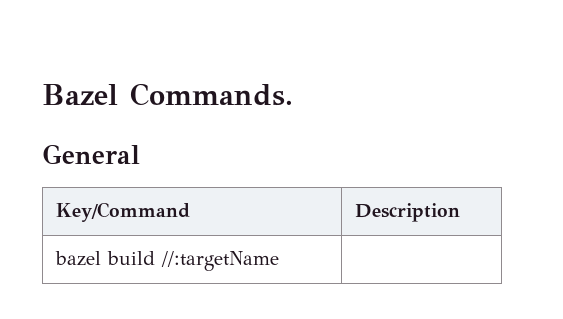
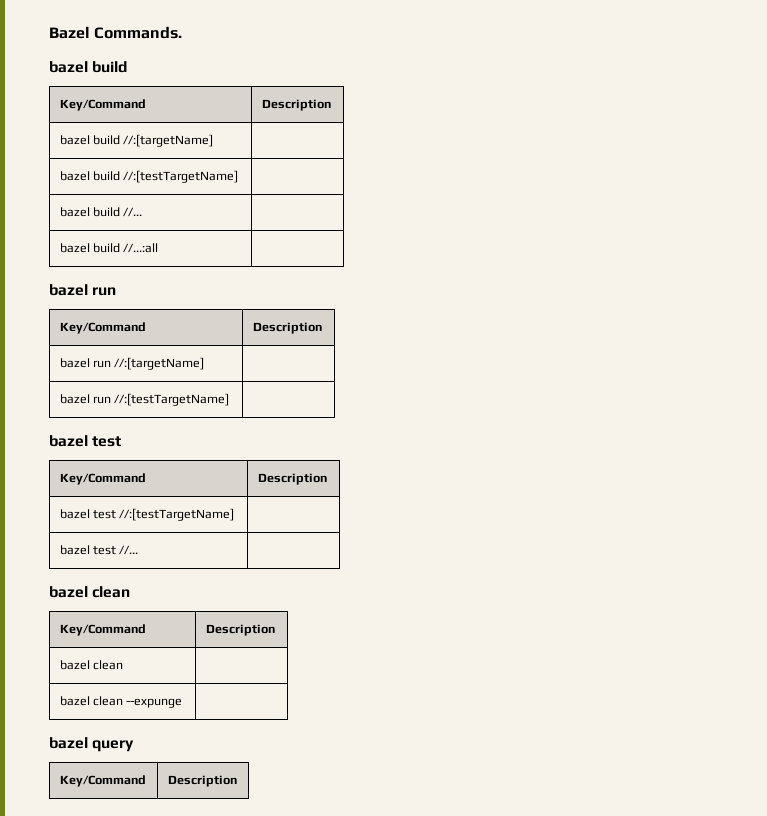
[42,144,140,164] General -> [49,61,128,73] bazel build
[161,251,280,271] //:targetName | -> [123,134,214,147] [59,170,239,183] [59,207,143,217] [59,243,159,253] [49,284,117,296] [59,322,146,334] [252,322,322,334] [59,357,205,370] [59,393,230,406] [49,435,122,447] [59,473,146,485] [257,473,327,485] [59,508,235,521] [59,545,139,555] [49,586,131,598] [59,624,146,636] [205,624,275,636] [59,660,123,670] [59,696,183,708] [49,737,135,752] [59,775,146,787] [167,775,237,787] //:[targetName] | // bazel build //:[testTargetName] | // bazel build //... | // bazel build //...:all | // bazel run // Key/Command | Description // bazel run //:[targetName] | // bazel run //:[testTargetName] | // bazel test // Key/Command | Description // bazel test //:[testTargetName] | // bazel test //... | // bazel clean // Key/Command | Description // bazel clean | // bazel clean --expunge | // bazel query // Key/Command | Description

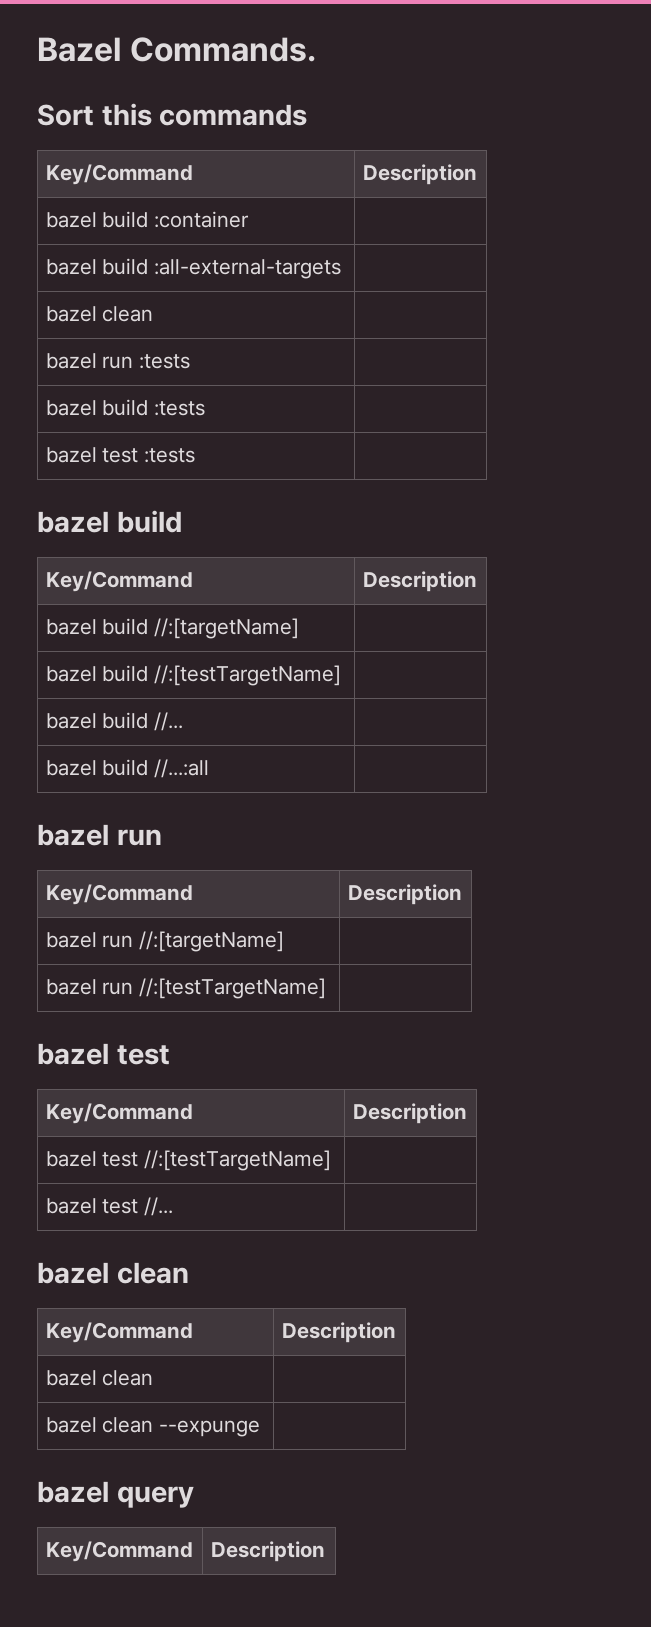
(183, 32) none -> [37,103,308,126] [45,164,193,185] [362,164,477,185] [45,211,250,228] [45,258,342,279] [45,306,154,322] [45,353,191,369] [45,399,206,416] [45,447,196,463] // Sort this commands // Key/Command | Description // bazel build :container | // bazel build :all-external-targets | // bazel clean | // bazel run :tests | // bazel build :tests | // bazel test :tests |

